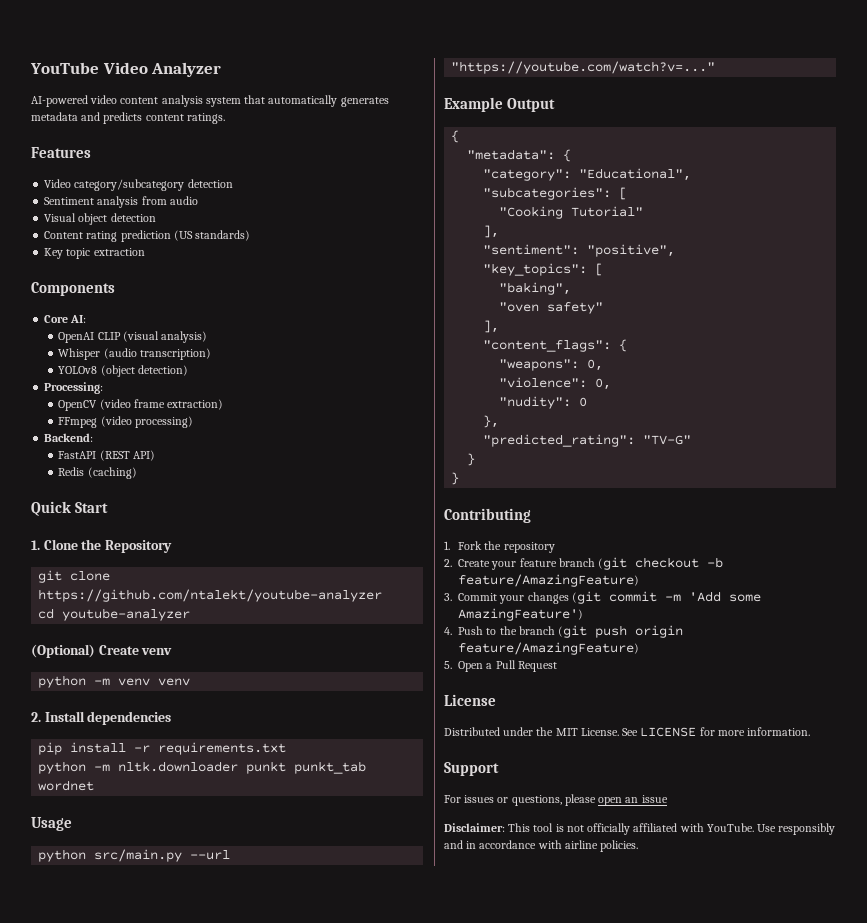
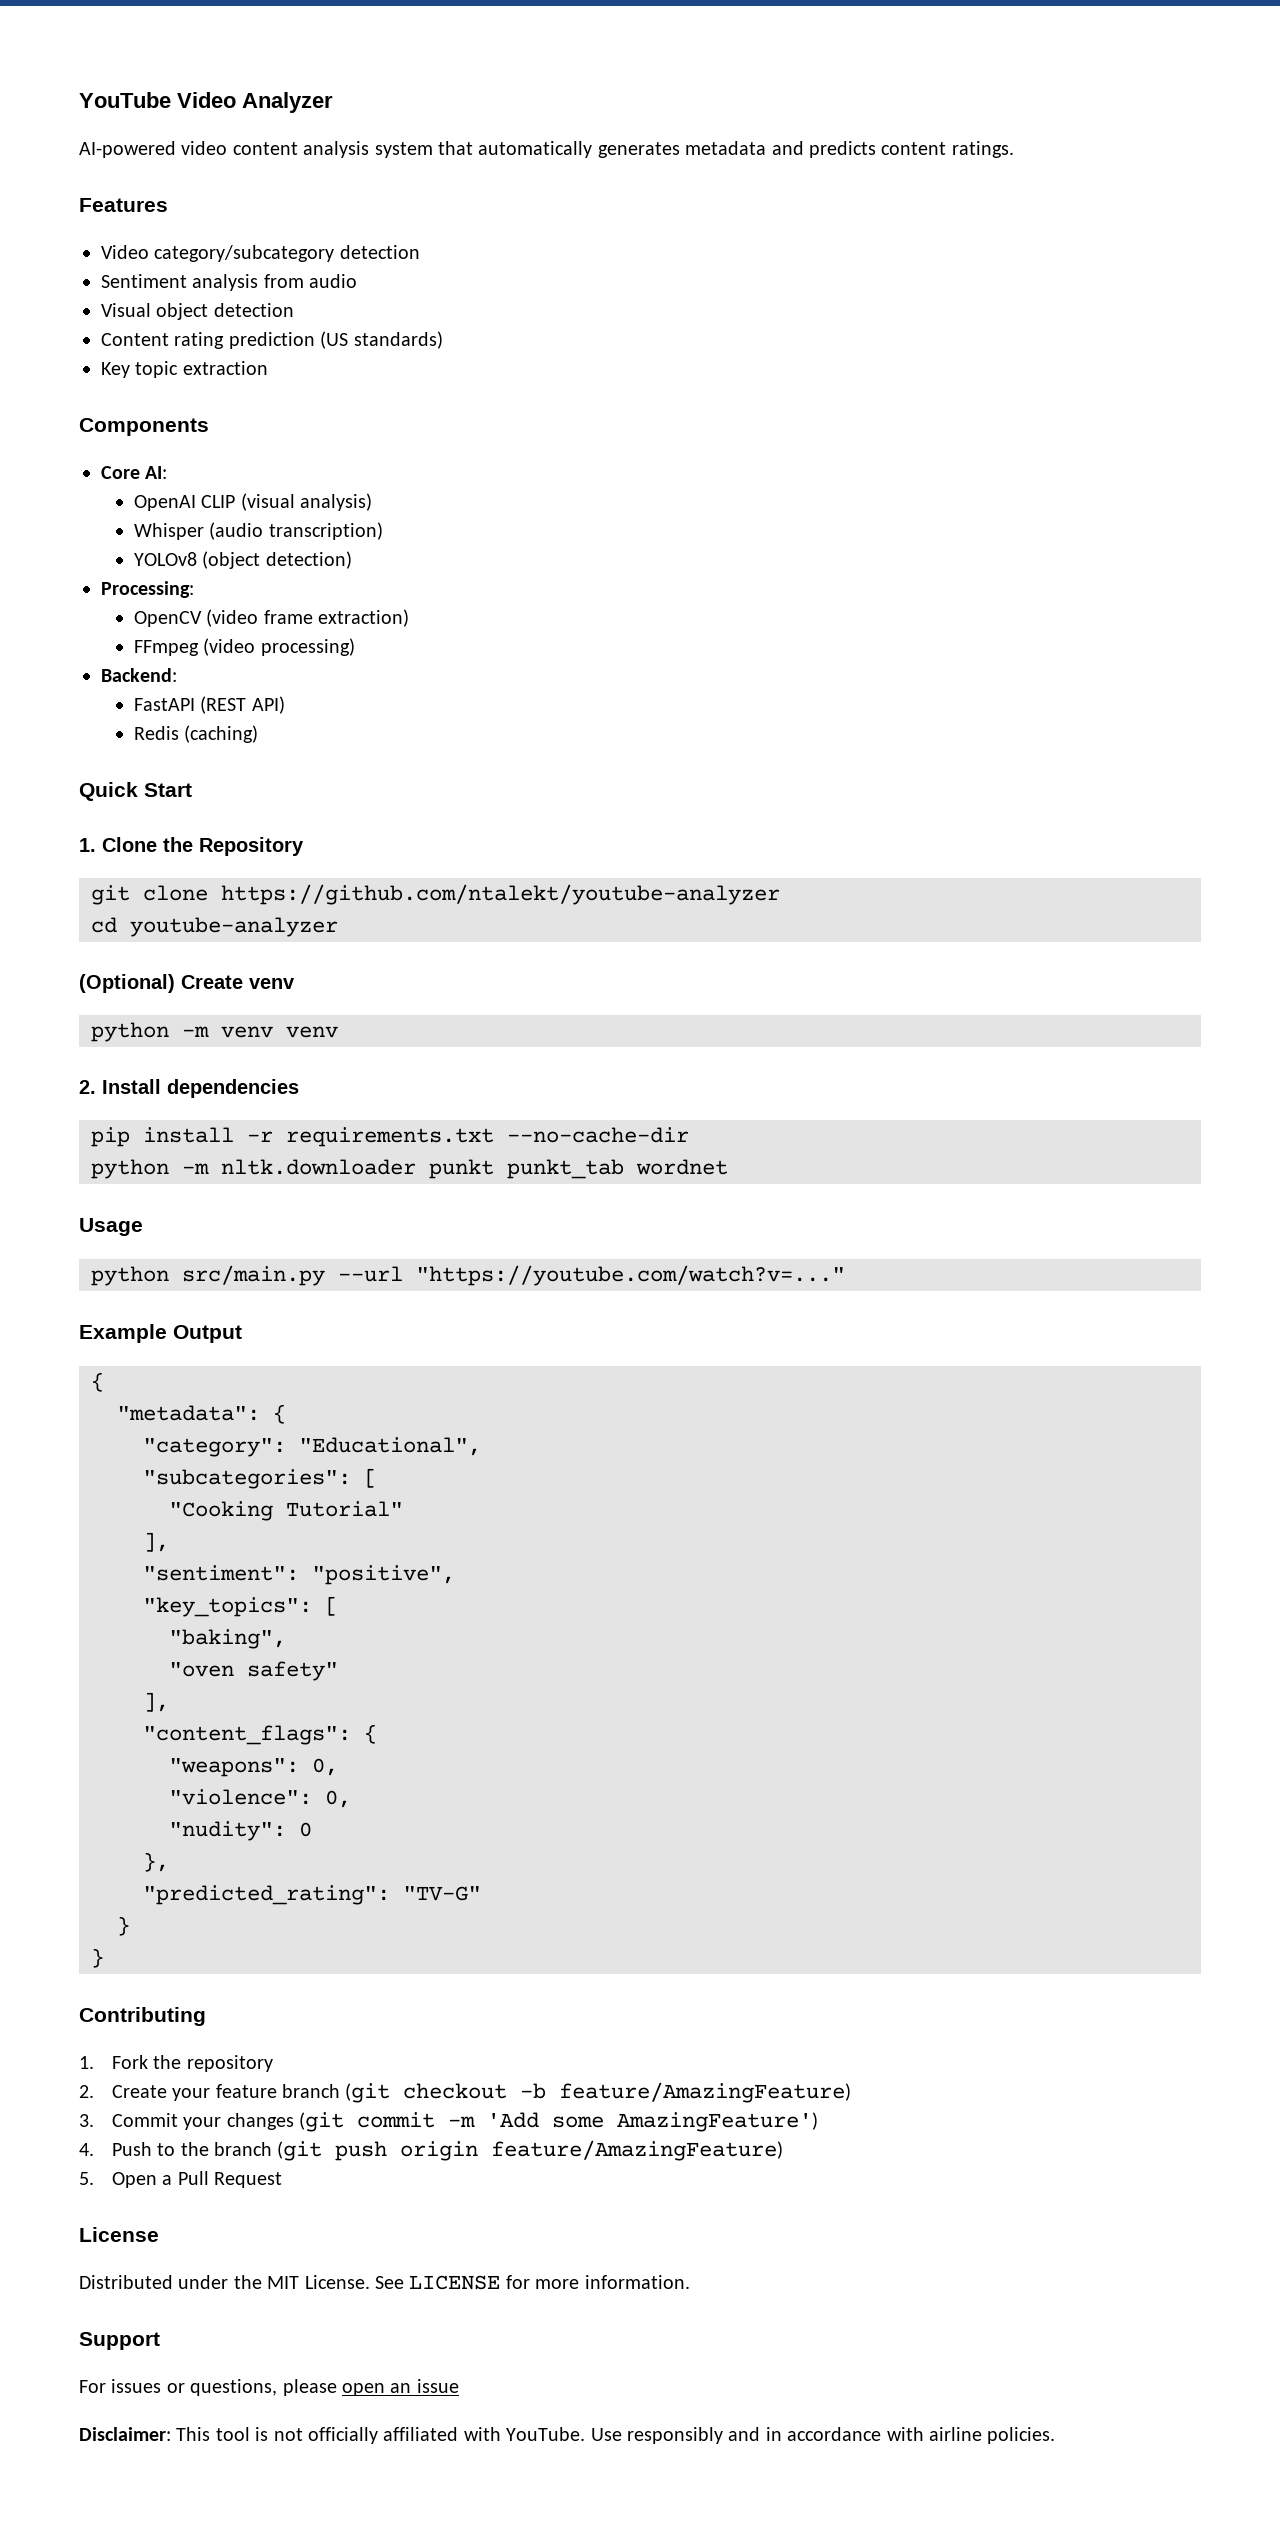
(287, 748) none -> [507,1127,689,1143] --no-cache-dir

